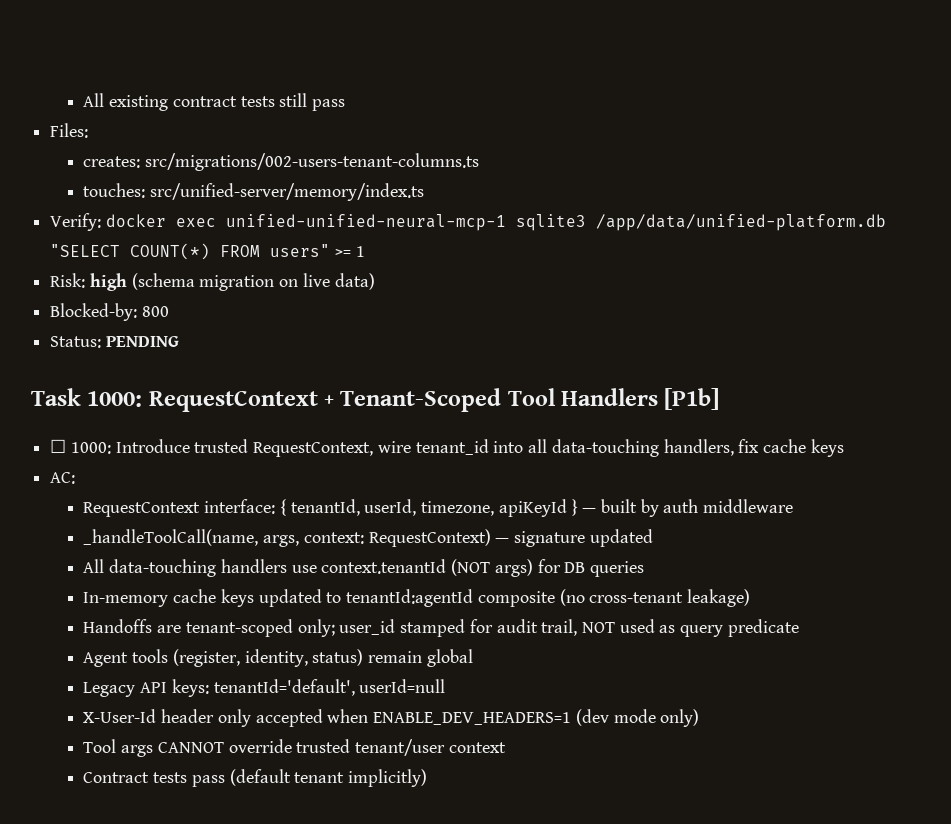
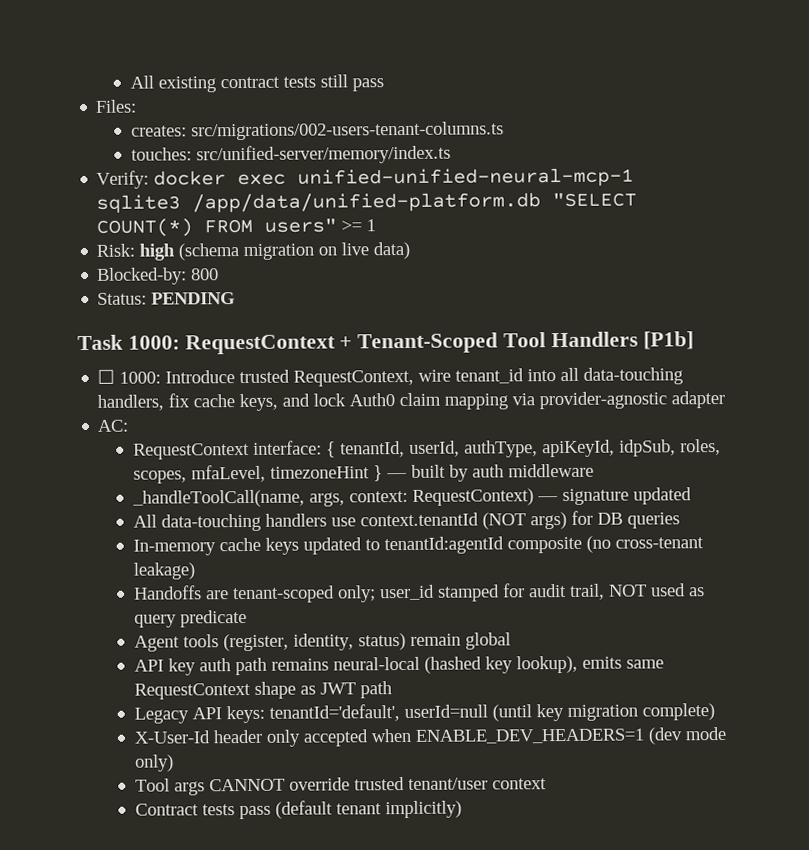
[810,439,844,457] keys -> [239,390,726,412] keys, and lock Auth0 claim mapping via provider-agnostic adapter
[421,499,567,517] timezone, apiKeyId -> [463,439,721,458] [132,464,370,484] authType, apiKeyId, idpSub, roles, scopes, mfaLevel, timezoneHint
(473, 658) none -> [133,655,664,676] [133,681,392,700] // API key auth path remains neural-local (hashed key lookup), emits same RequestContext shape as JWT path
(446, 686) none -> [491,703,715,722] (until key migration complete)

